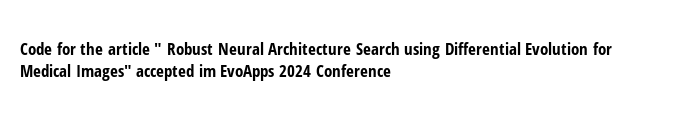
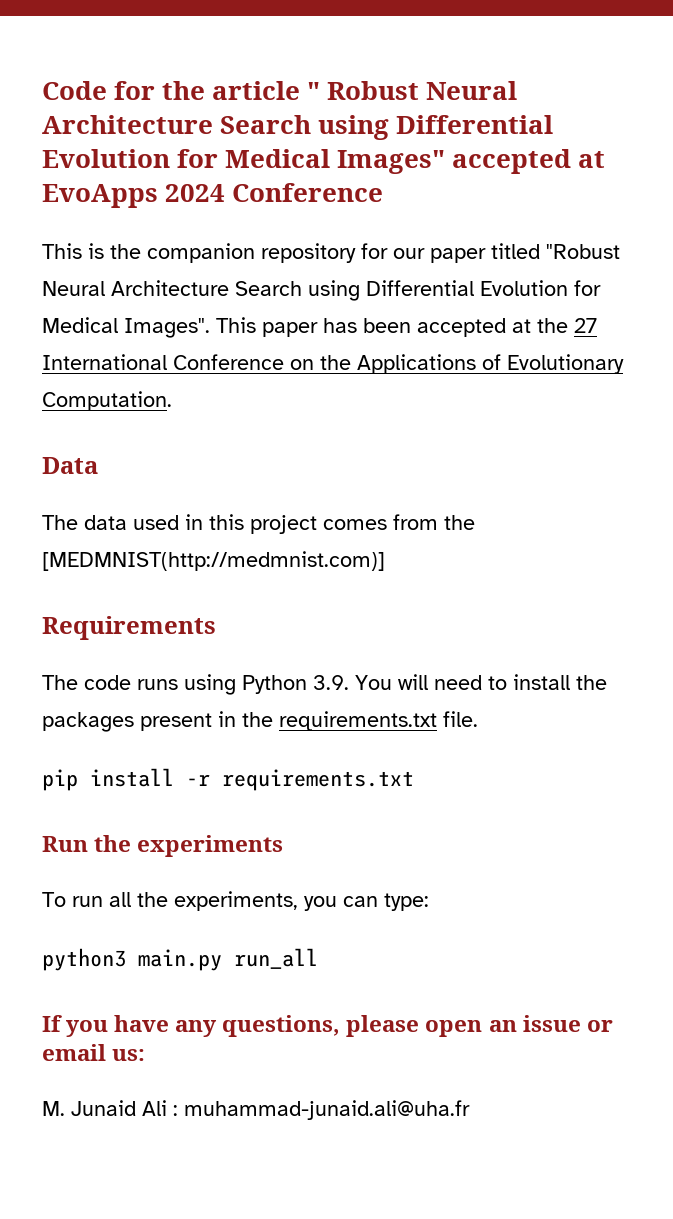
[198,64,216,77] im -> [578,151,606,168] at
(391, 70) none -> [42,243,620,263] [42,280,601,301] [42,317,597,338] [42,354,624,374] [42,391,172,411] [42,457,98,474] [42,514,475,534] [42,551,385,571] [42,616,216,640] [42,674,607,695] [42,711,478,732] [42,768,414,791] [42,835,284,857] [42,891,429,911] [42,948,318,971] [42,1015,613,1037] [42,1044,146,1061] [42,1100,470,1120] // This is the companion repository for our paper titled "Robust Neural Architecture Search using Differential Evolution for Medical Images". This paper has been accepted at the 27 International Conference on the Applications of Evolutionary Computation. // Data // The data used in this project comes from the [MEDMNIST(http://medmnist.com)] // Requirements // The code runs using Python 3.9. You will need to install the packages present in the requirements.txt file. // pip install -r requirements.txt // Run the experiments // To run all the experiments, you can type: // python3 main.py run_all // If you have any questions, please open an issue or email us: // M. Junaid Ali : muhammad-junaid.ali@uha.fr

